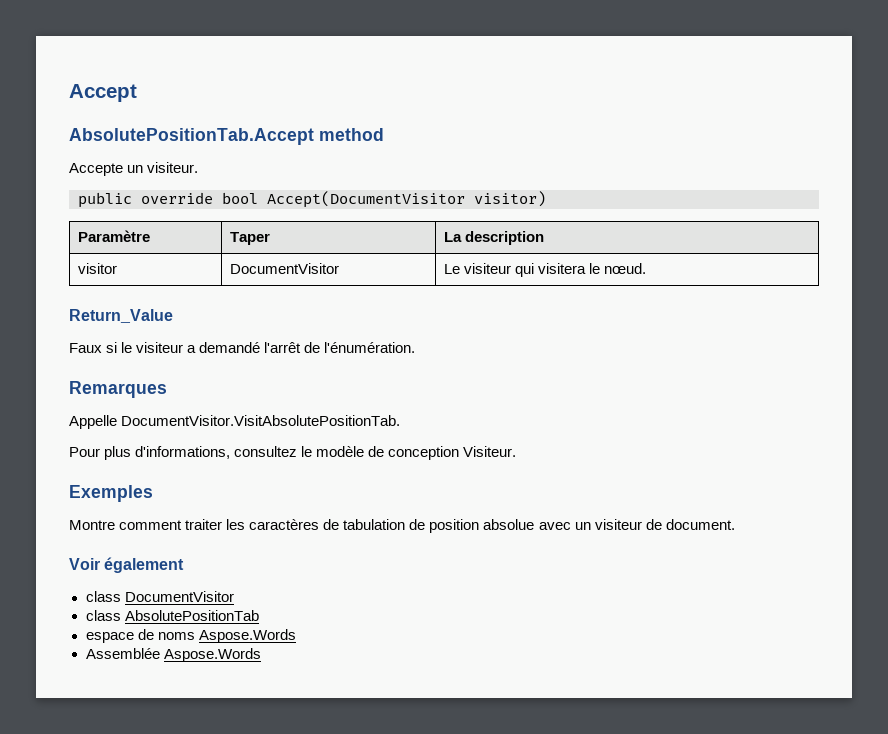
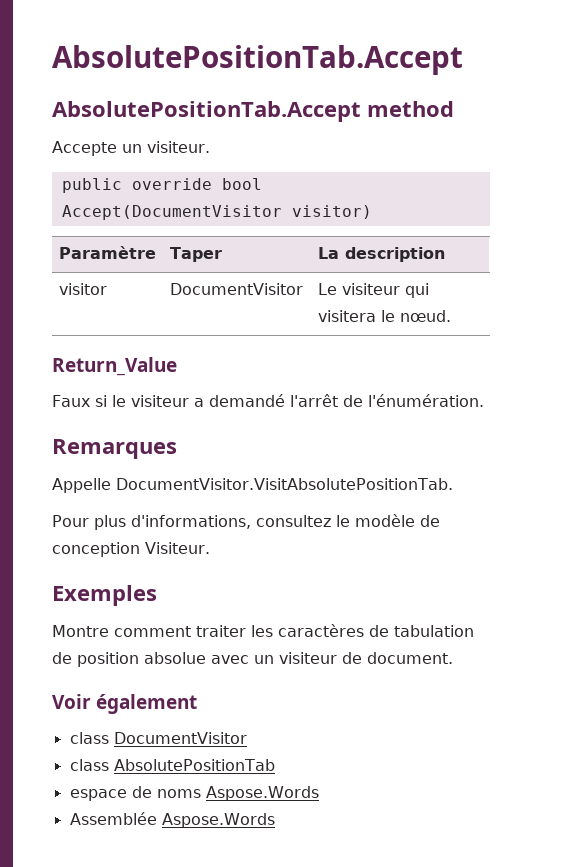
[69,84,137,102] Accept -> [52,45,463,75] AbsolutePositionTab.Accept

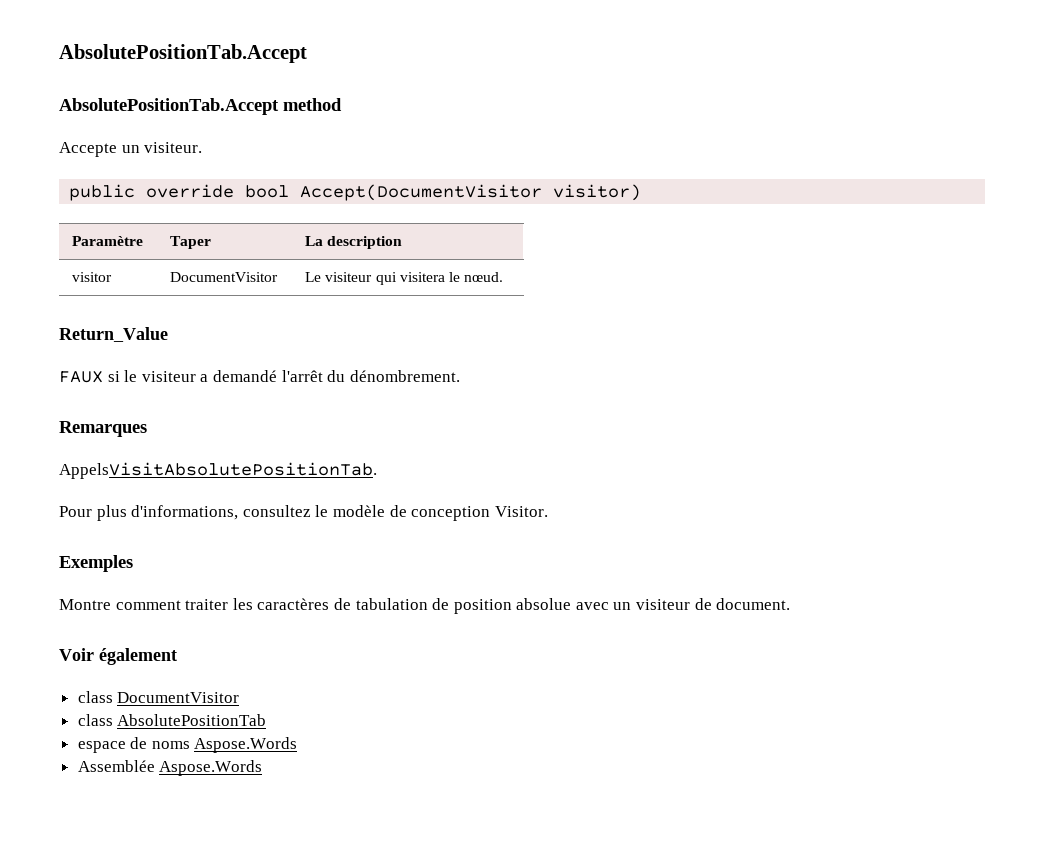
[52,395,90,407] Faux -> [59,371,103,383] FAUX
[342,394,484,407] de l'énumération. -> [327,370,460,382] du dénombrement.
[52,478,453,493] Appelle DocumentVisitor.VisitAbsolutePositionTab. -> [59,462,377,479] AppelsVisitAbsolutePositionTab.
[145,542,210,554] Visiteur. -> [494,506,548,517] Visitor.

